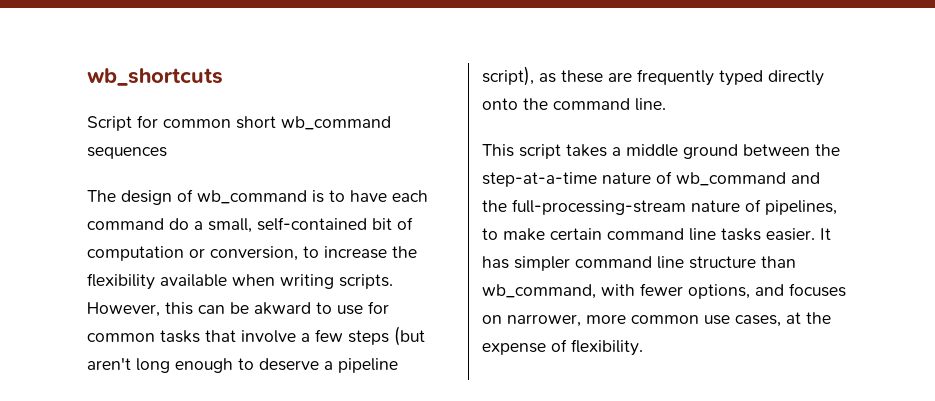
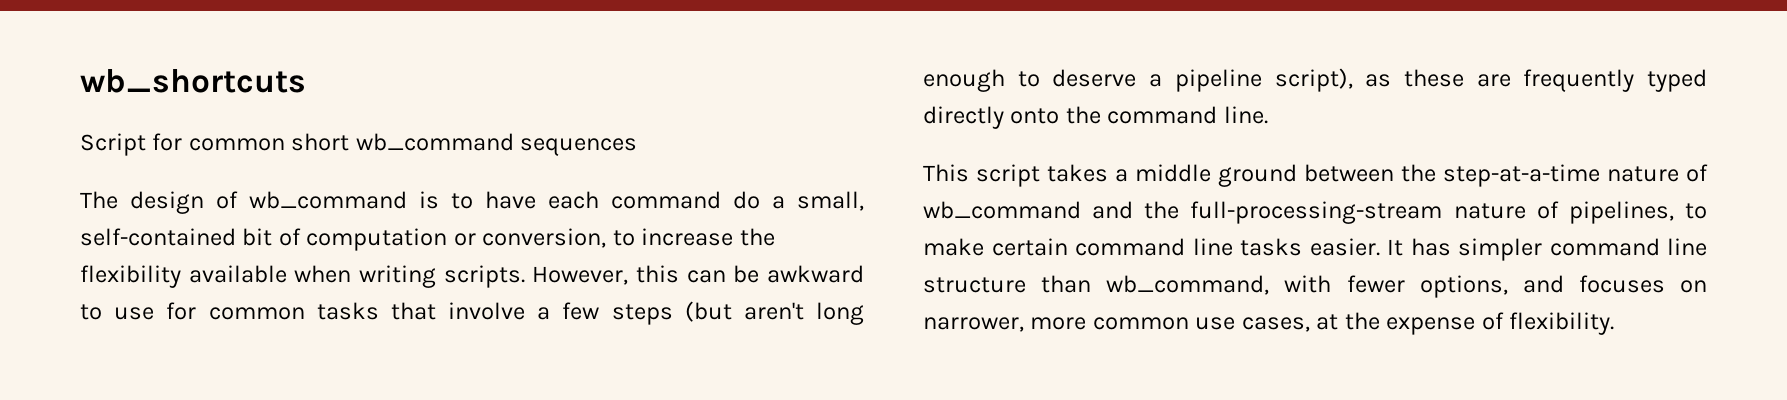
[254,302,311,315] akward -> [766,265,864,283] awkward

